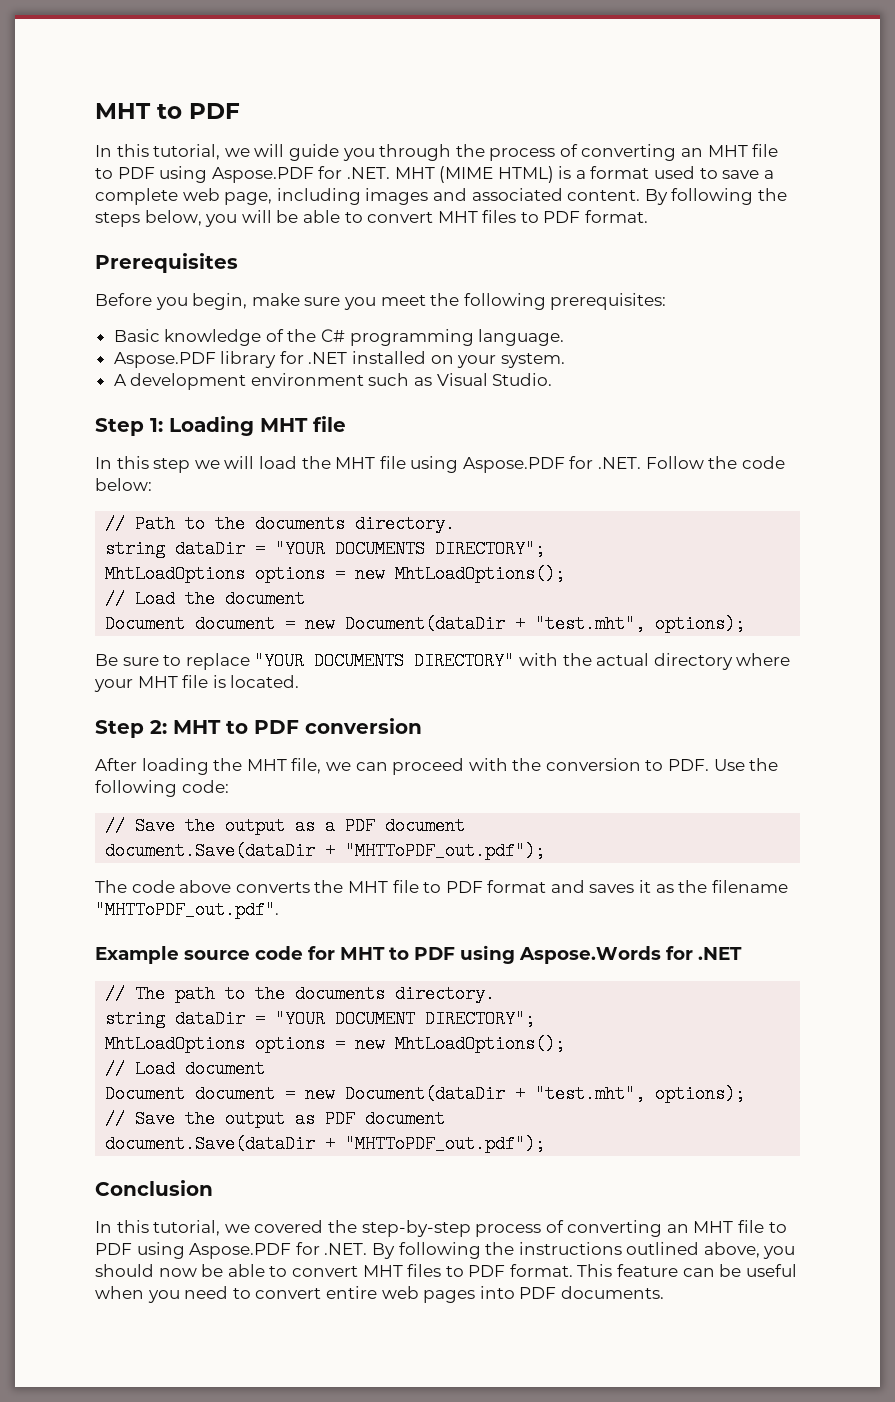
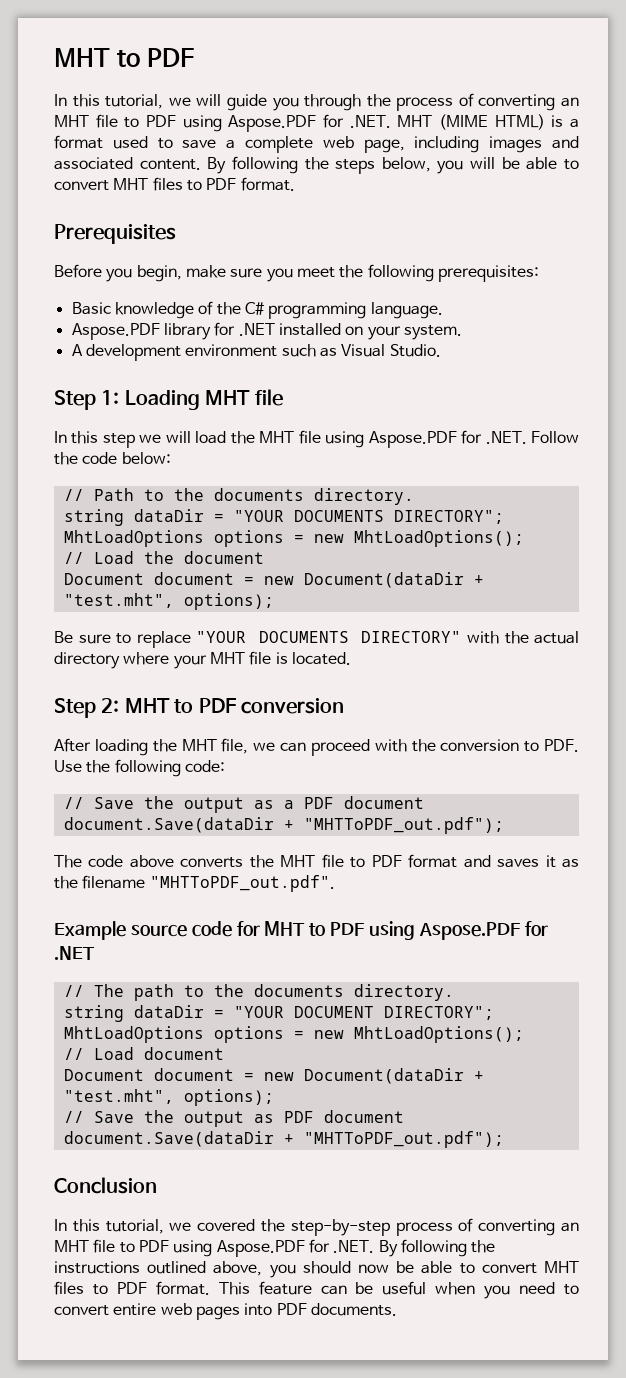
[519,946,661,964] Aspose.Words -> [418,922,520,940] Aspose.PDF

